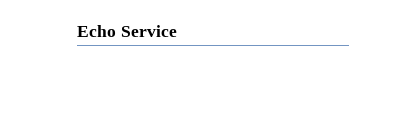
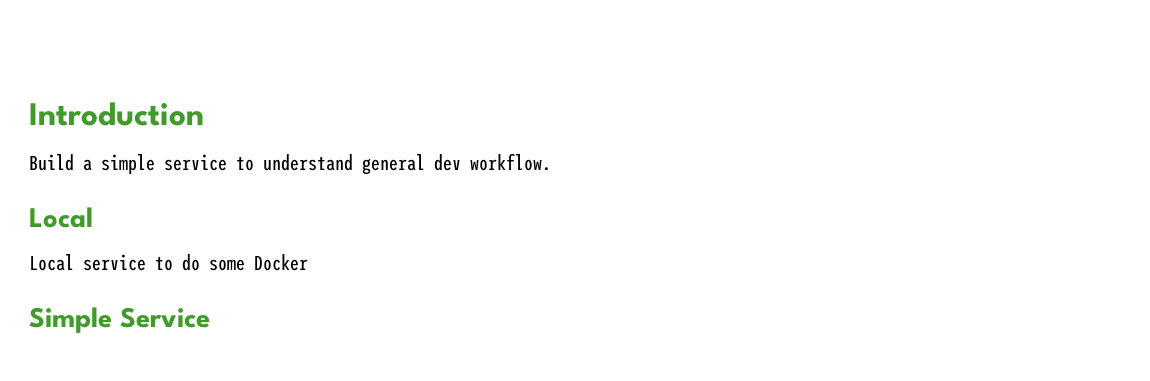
[77,25,116,37] Echo -> [29,102,204,126] [29,153,551,175] [29,207,93,228] [29,254,308,271] [29,307,112,333] Introduction // Build a simple service to understand general dev workflow. // Local // Local service to do some Docker // Simple

